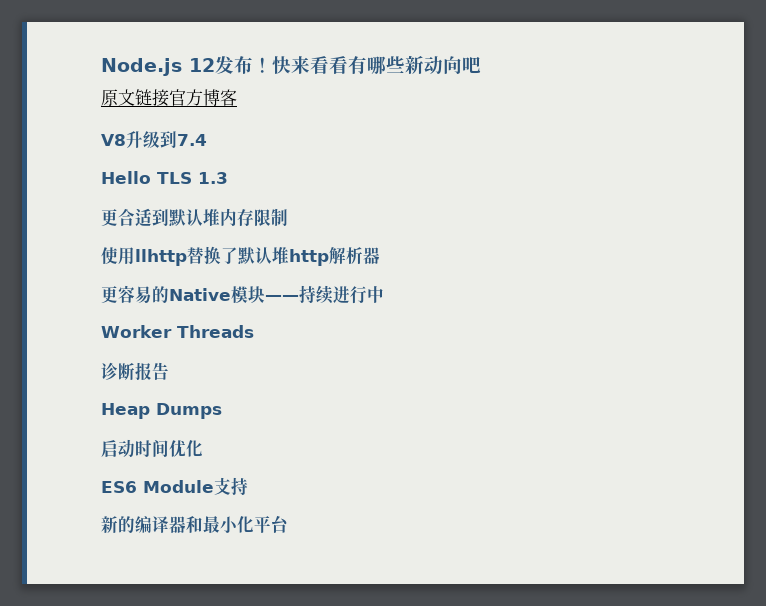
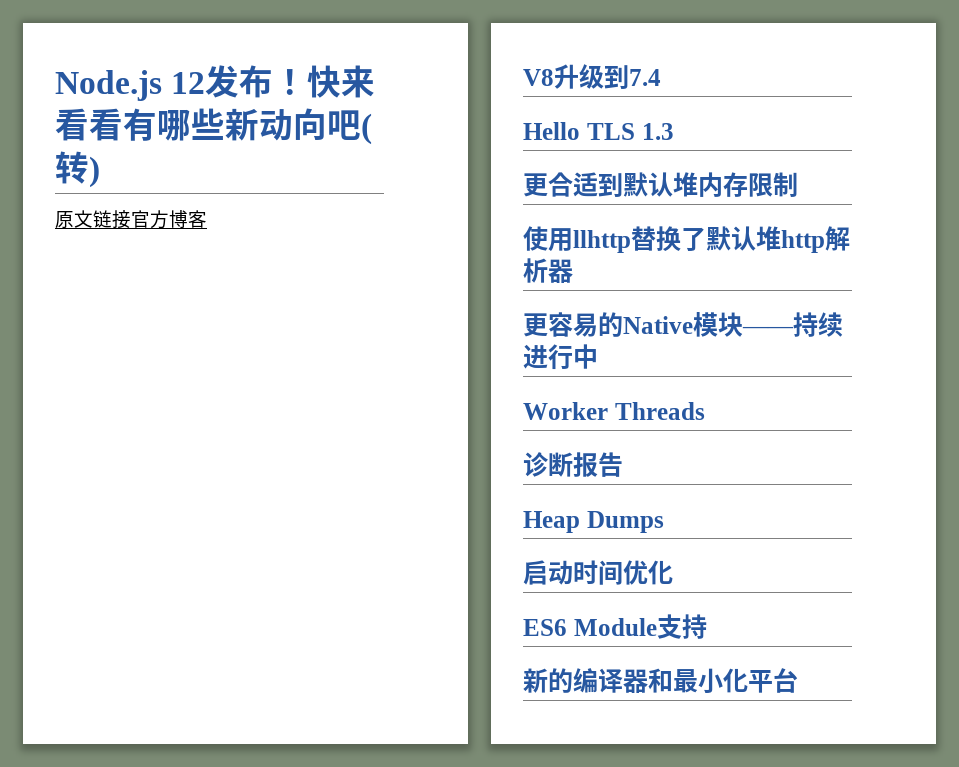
(481, 65) none -> [361,113,372,145] [55,151,100,188] (转)

